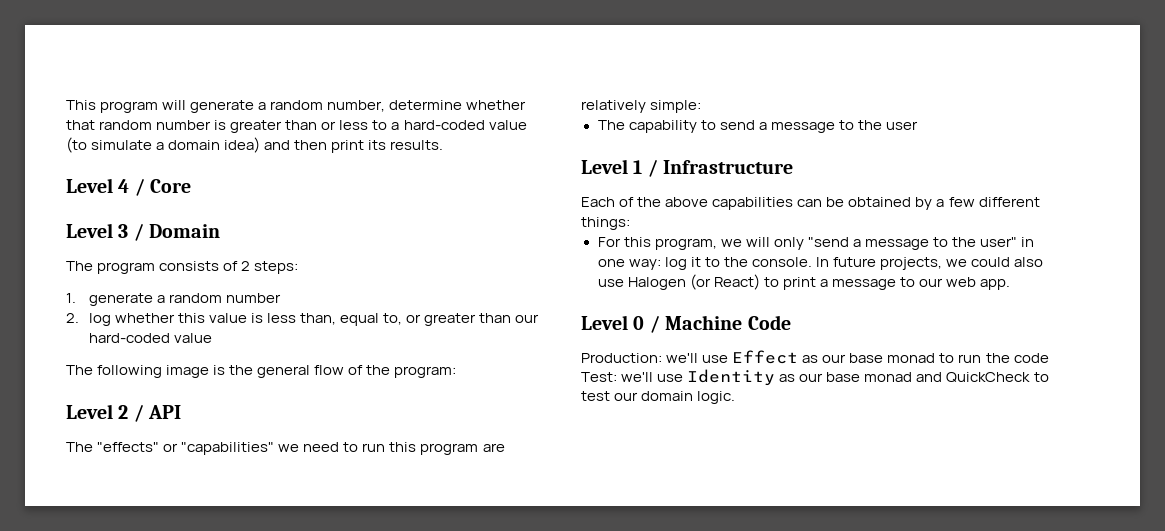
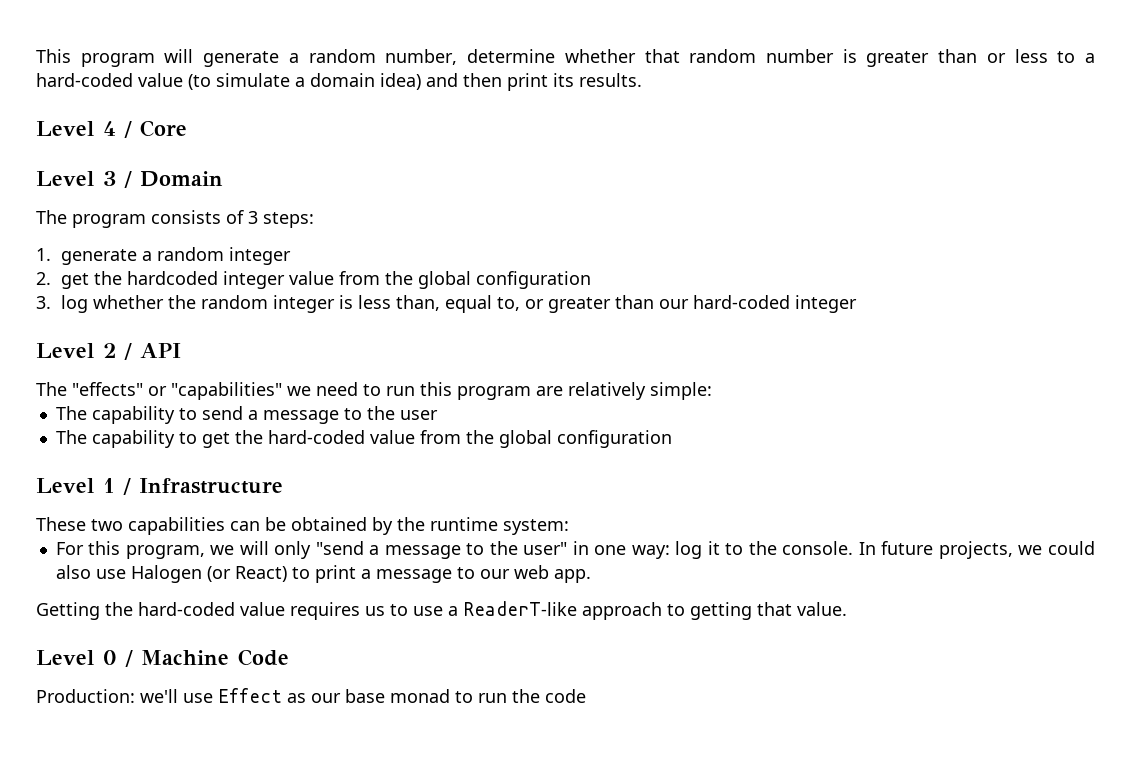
[241,261,251,271] 2 -> [248,211,258,224] 3
[225,293,281,303] [66,313,247,326] number // 2. log whether this value -> [229,247,292,265] [36,271,592,289] [36,295,336,313] integer // 2. get the hardcoded integer value from the global configuration // 3. log whether the random integer
[173,333,212,343] [66,365,457,378] value // The following image is the general flow of the program: -> [795,295,858,313] integer
(918, 125) none -> [55,430,672,448] // The capability to get the hard-coded value from the global configuration
[581,197,709,207] Each of the above -> [36,517,123,531] These two
[936,197,1040,207] [581,217,630,230] a few different things: -> [397,517,569,535] the runtime system:
(1011, 284) none -> [36,601,847,620] // Getting the hard-coded value requires us to use a ReaderT-like approach to getting that value.
[581,369,1049,386] [581,391,736,404] Test: we'll use Identity as our base monad and QuickCheck to test our domain logic. -> (586, 696) none

